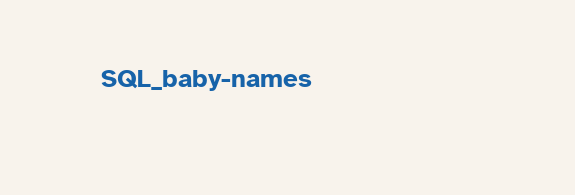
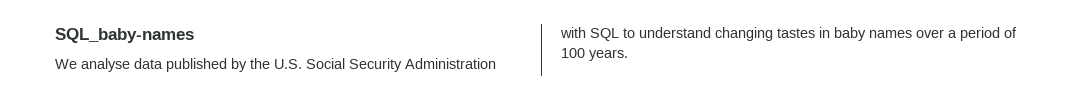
(312, 80) none -> [55,58,496,72] [560,27,1017,41] [561,48,628,61] // We analyse data published by the U.S. Social Security Administration with SQL to understand changing tastes in baby names over a period of 100 years.

